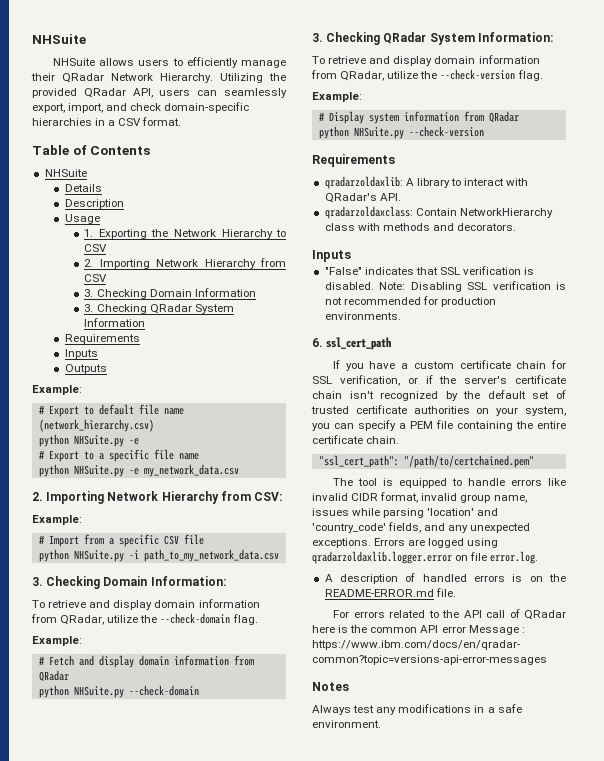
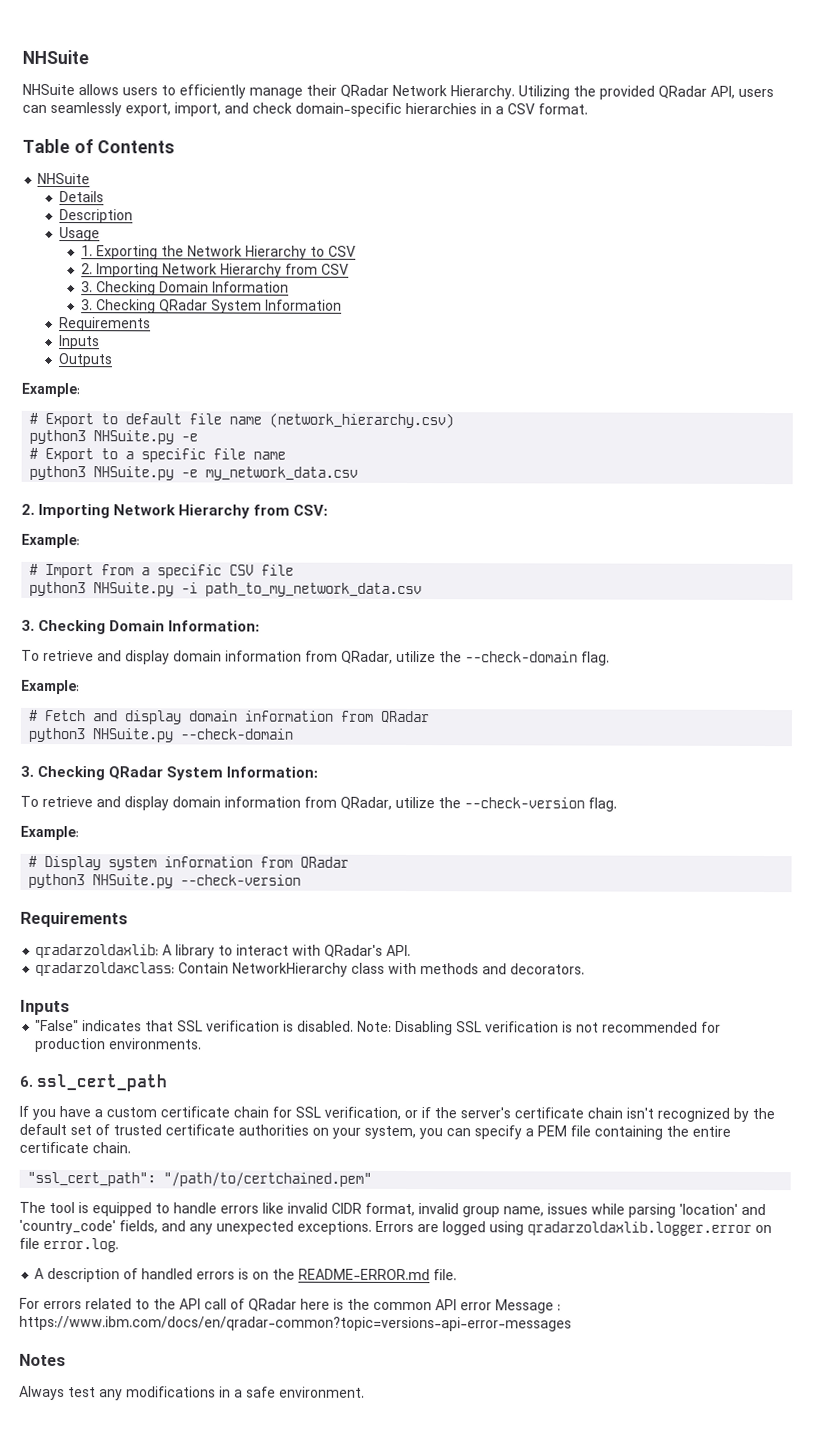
[38,434,69,447] python -> [29,429,87,445] python3
[38,464,69,477] python -> [29,465,87,481] python3
[38,549,69,562] python -> [29,581,87,597] python3
[38,685,69,698] python -> [28,727,86,743] python3
[318,126,349,139] python -> [28,873,86,889] python3

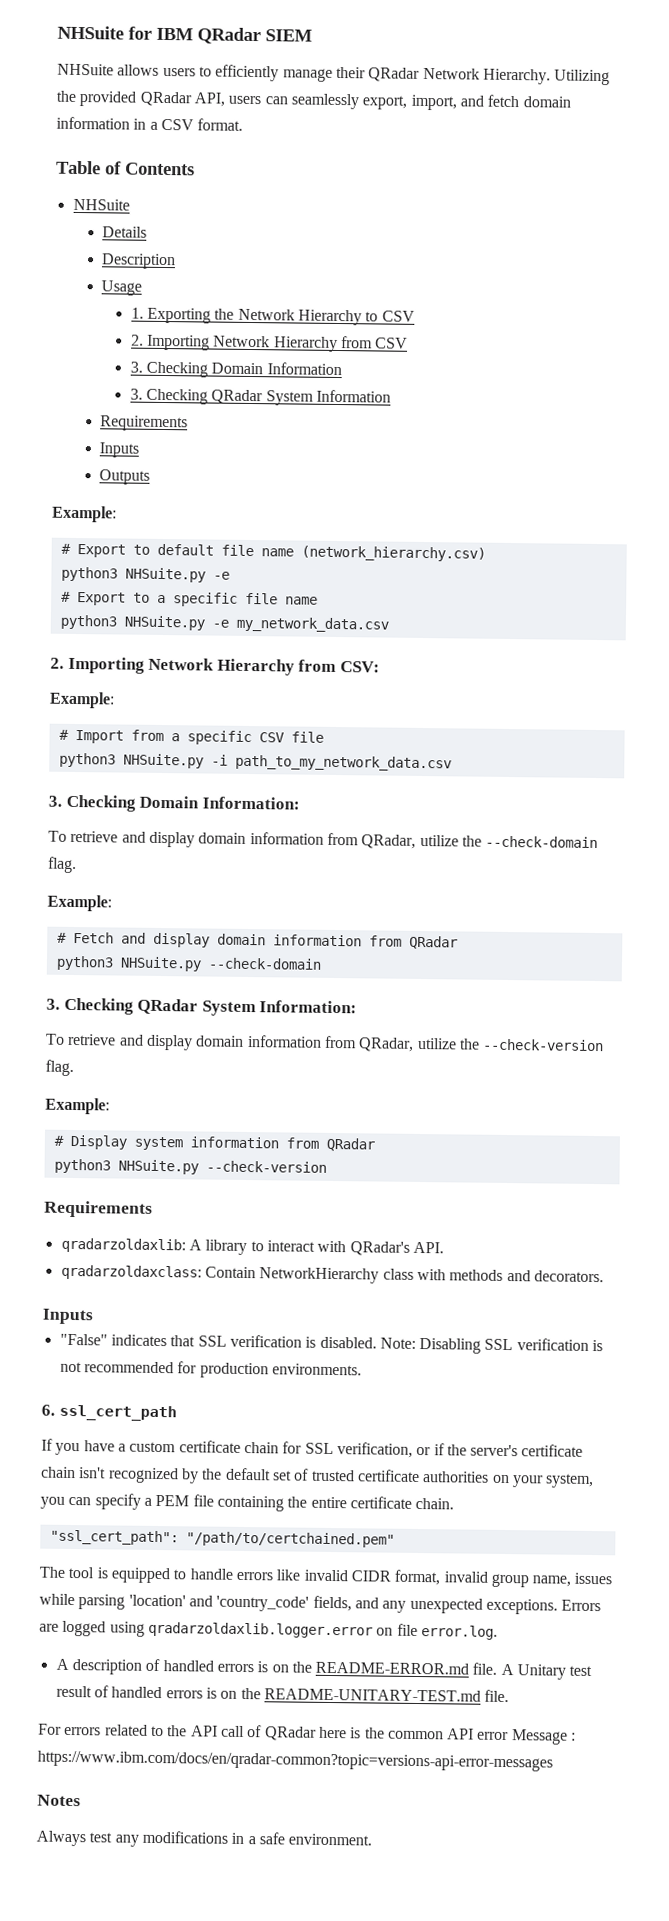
[22,49,89,65] NHSuite -> [57,25,312,45] NHSuite for IBM QRadar SIEM
[252,102,477,117] check domain-specific hierarchies -> [487,94,571,108] [56,116,130,130] fetch domain information
(458, 1275) none -> [500,1663,593,1680] [55,1685,510,1703] A Unitary test result of handled errors is on the README-UNITARY-TEST.md file.

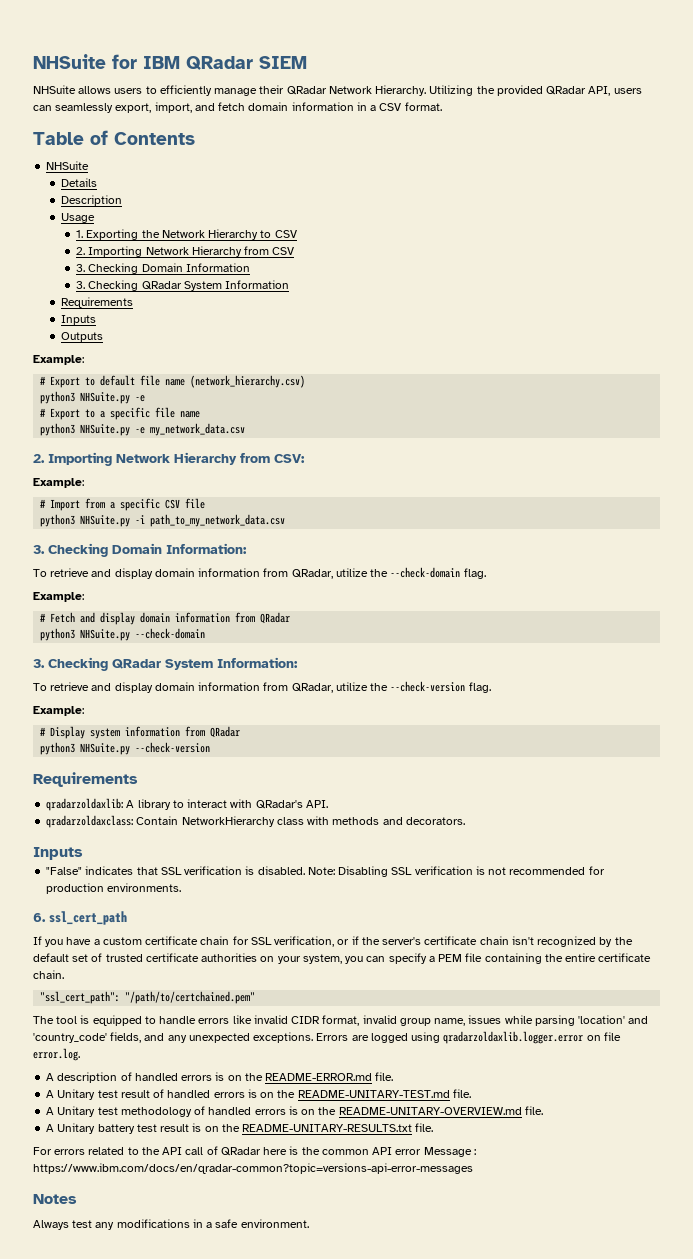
(498, 1668) none -> (394, 1076) //
(510, 1696) none -> [46,1106,543,1117] [46,1123,434,1134] // A Unitary test methodology of handled errors is on the README-UNITARY-OVERVIEW.md file. // A Unitary battery test result is on the README-UNITARY-RESULTS.txt file.

